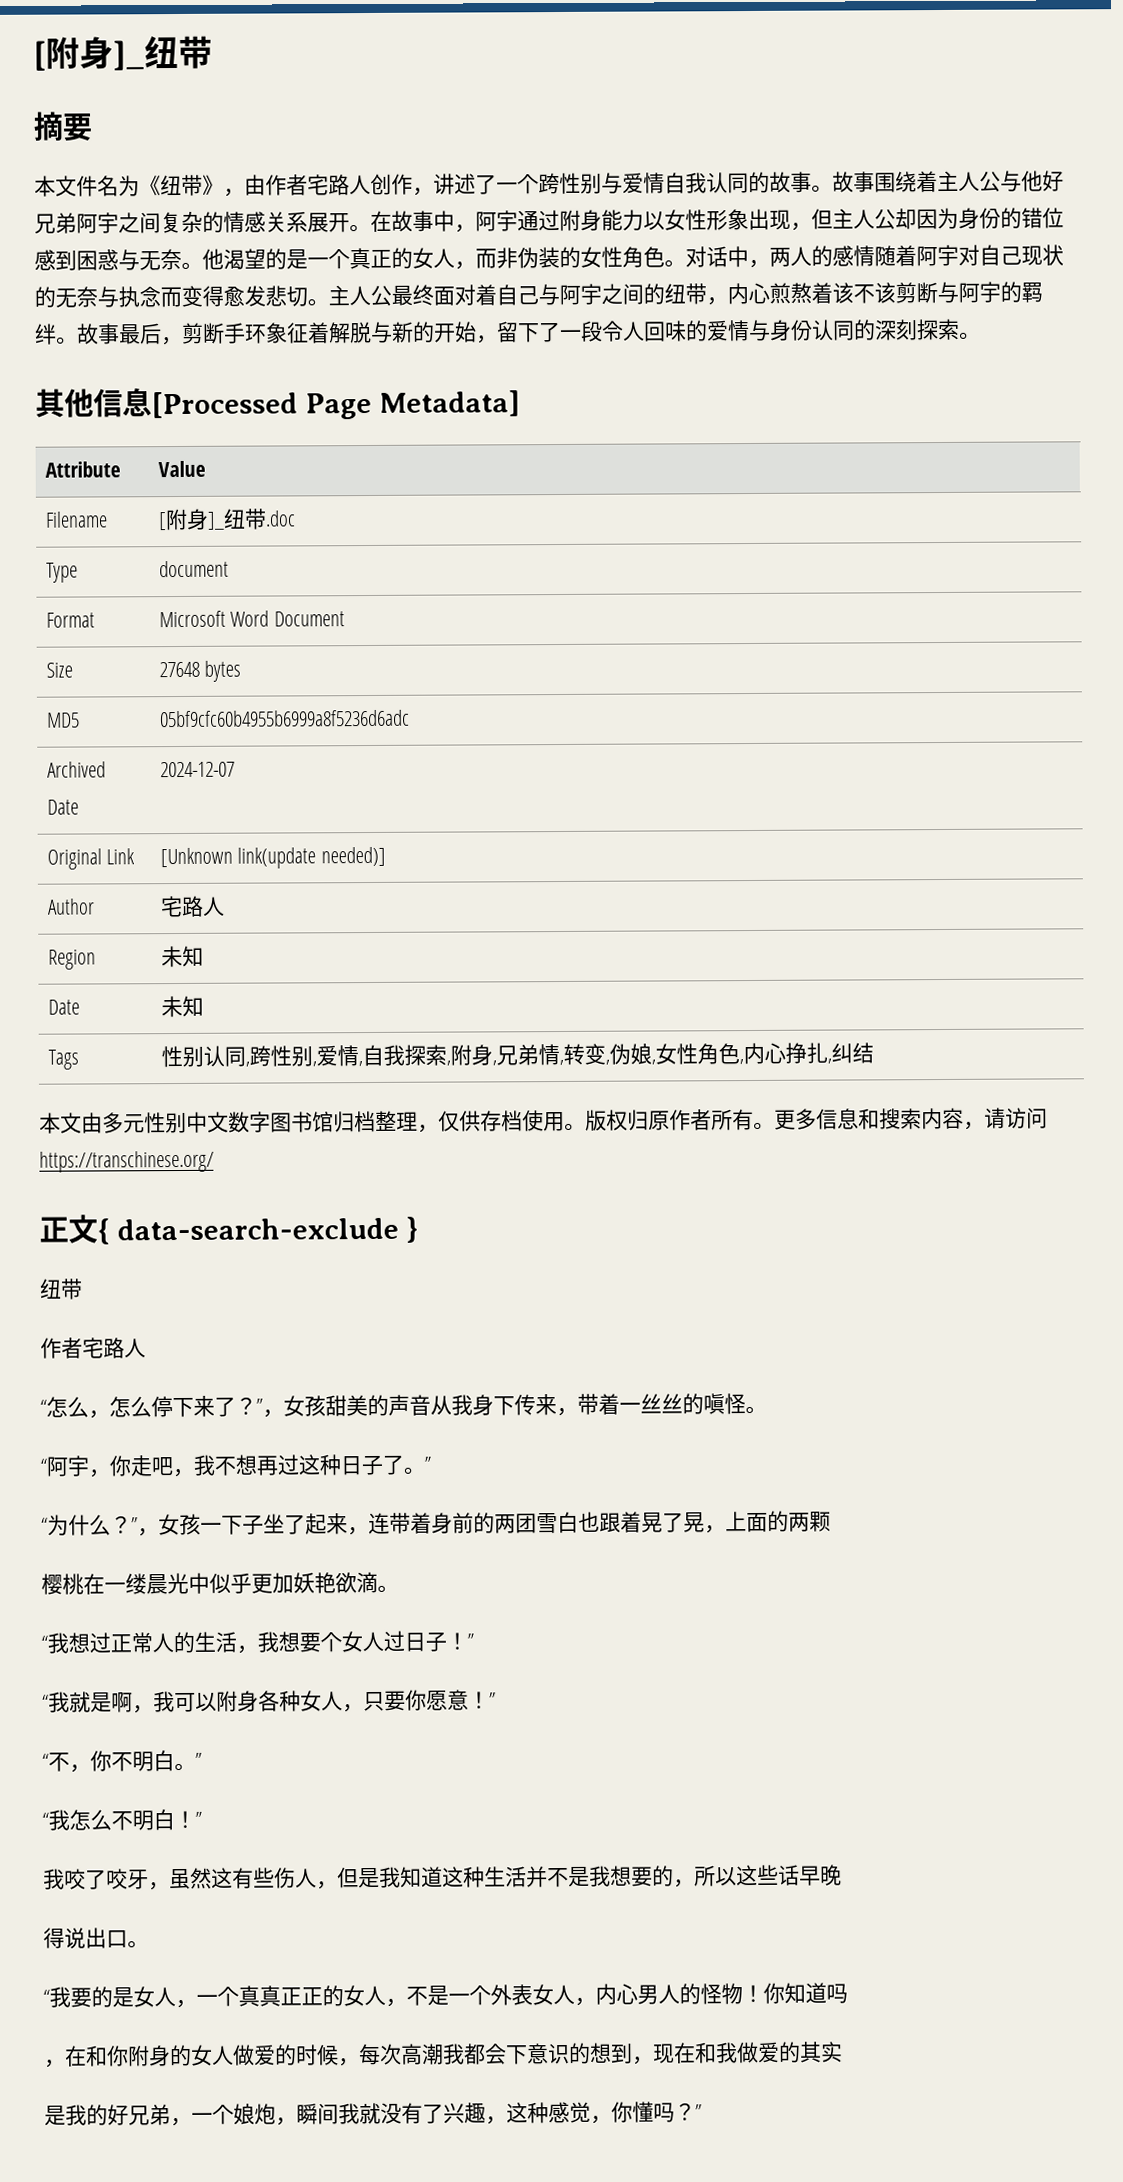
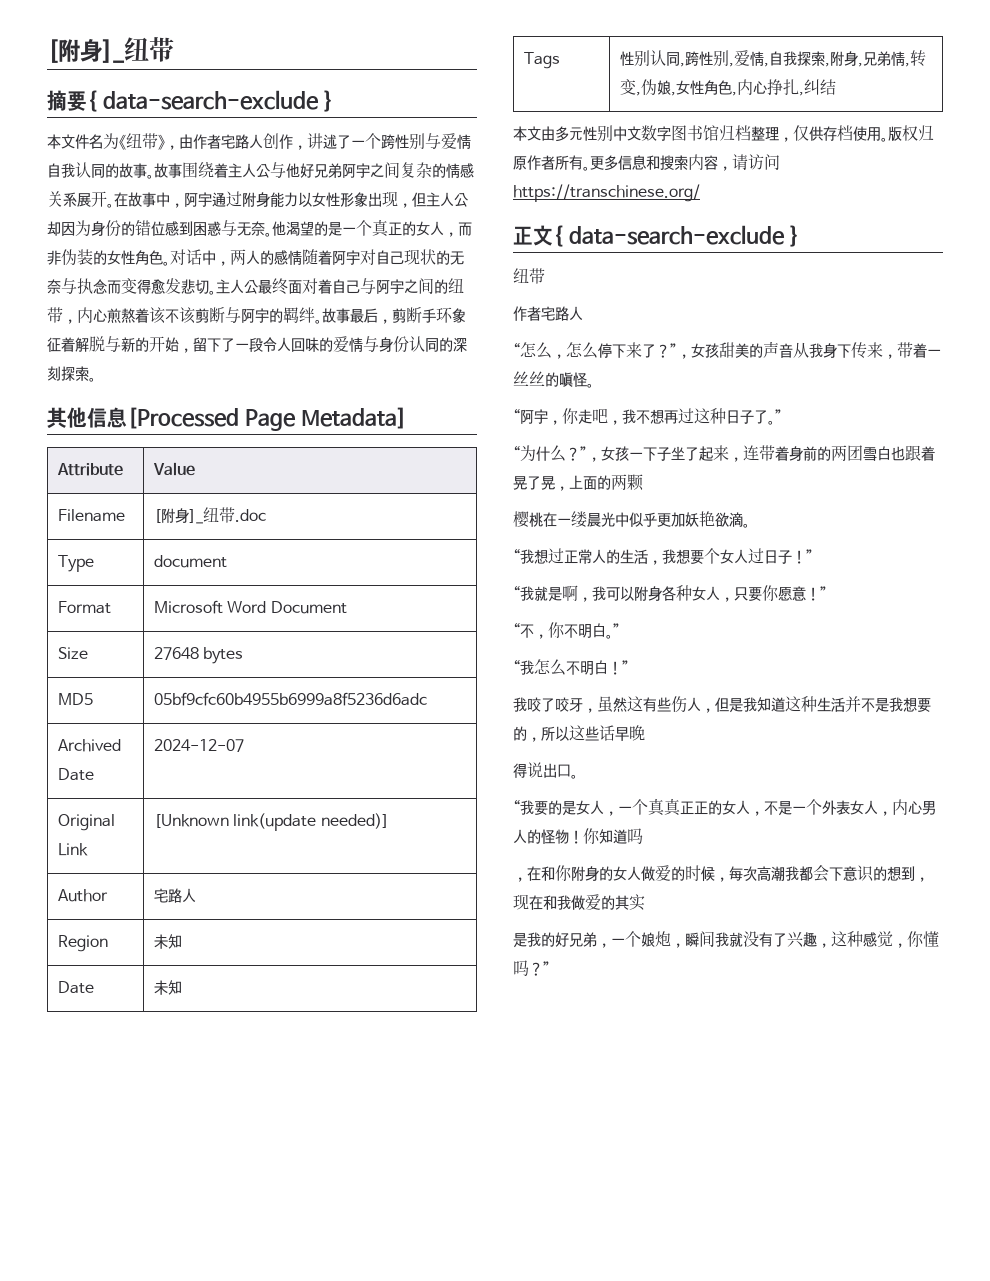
(93, 127) none -> [87,90,334,112] { data-search-exclude }

